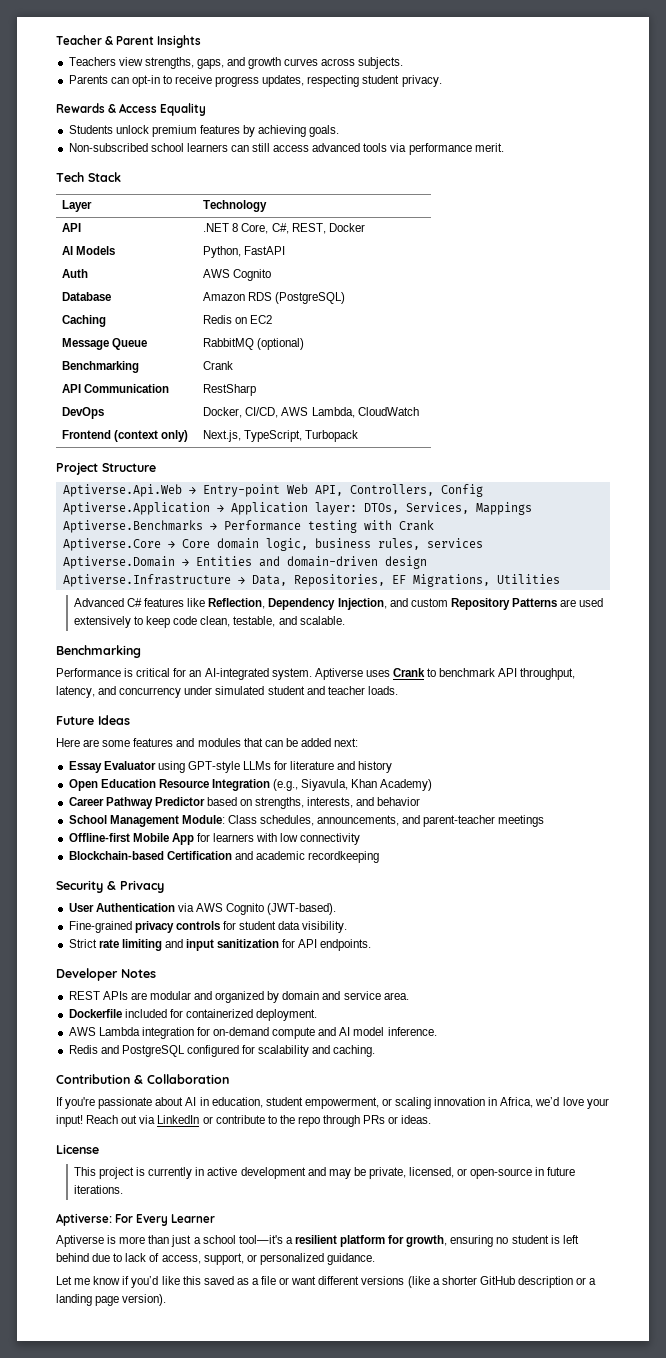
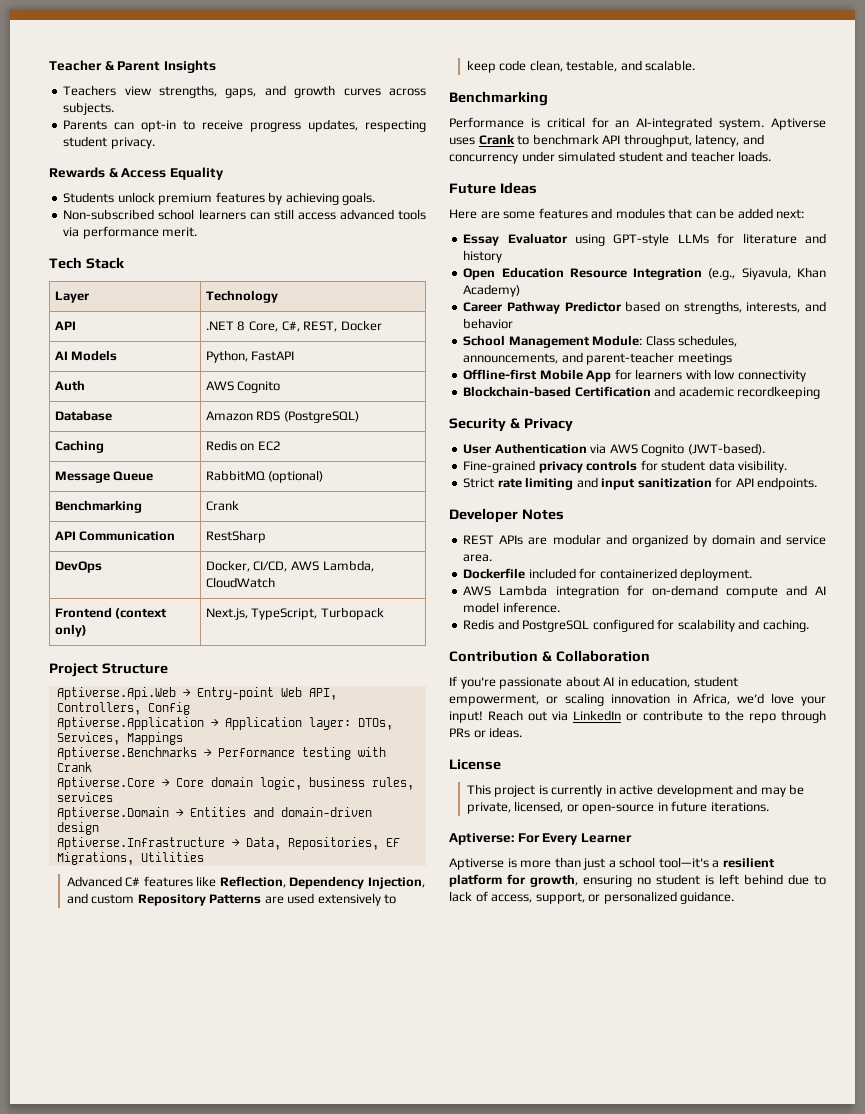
[56,1276,597,1288] [56,1294,167,1306] // Let me know if you’d like this saved as a file or want different versions (like a shorter GitHub description or a landing page version). -> (735, 897) none

